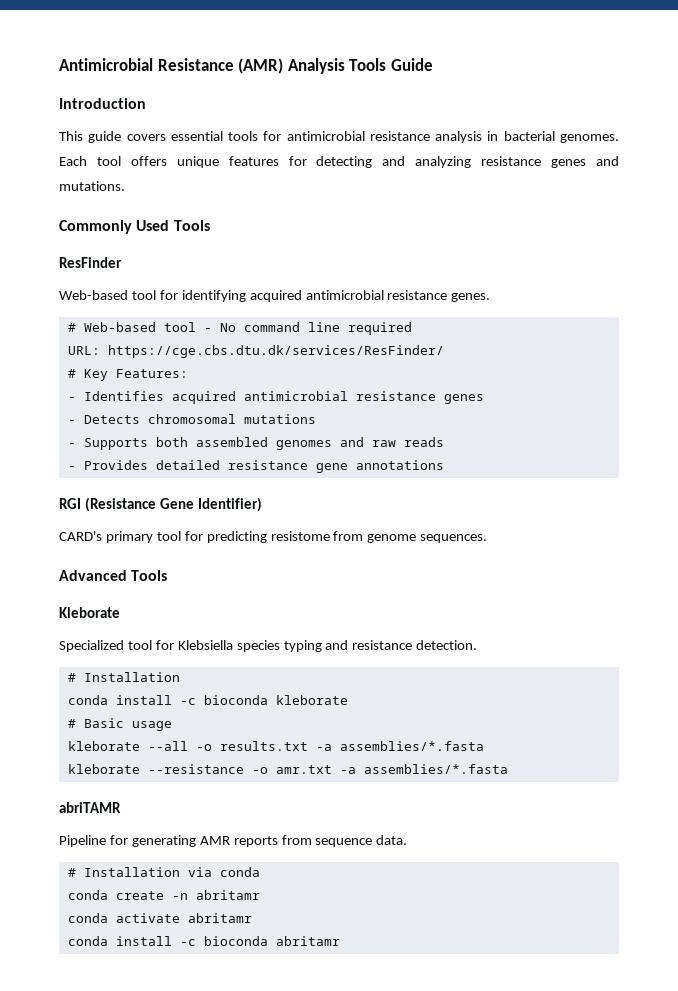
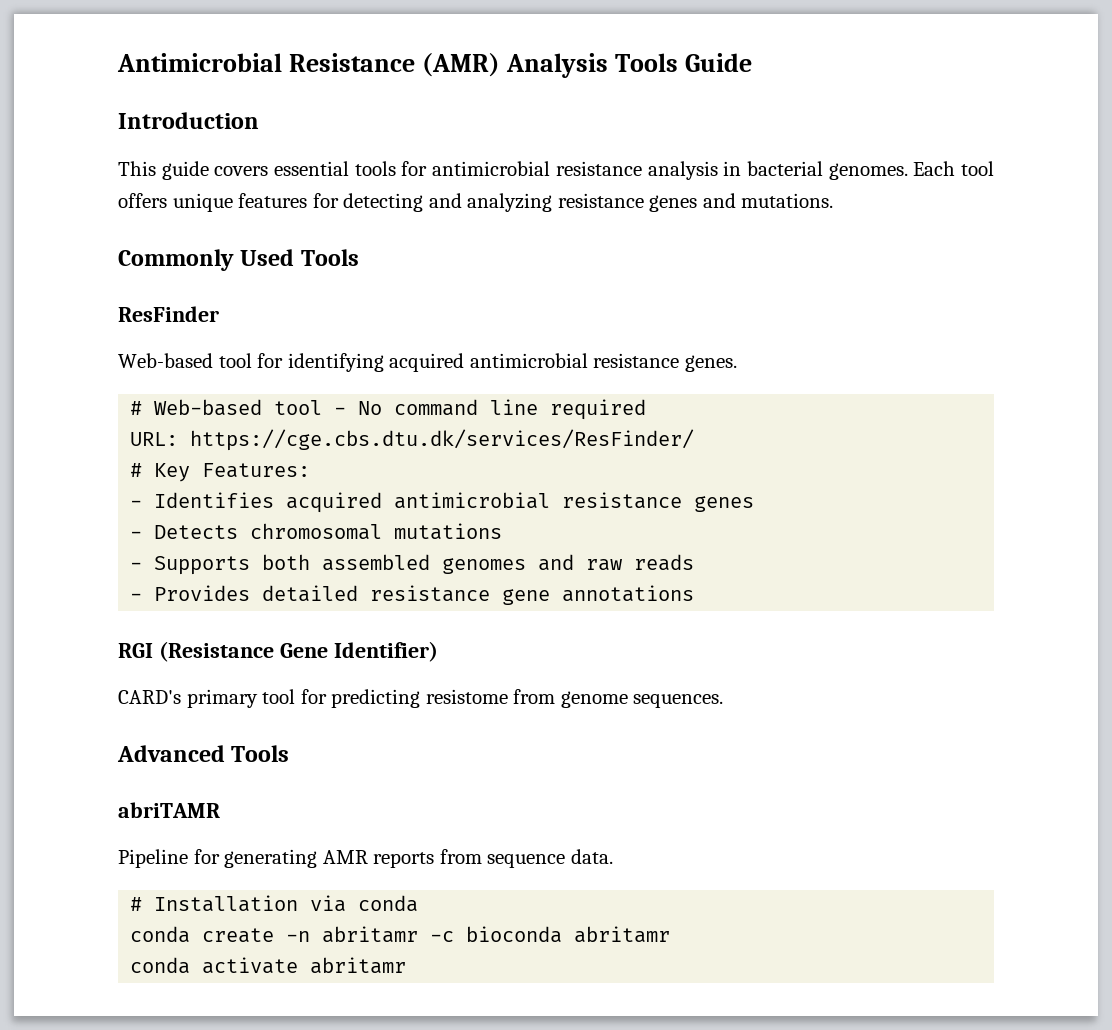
[59,607,120,618] [59,640,478,652] [67,672,180,682] [67,695,348,705] [67,718,172,731] [67,741,484,751] [67,764,508,774] // Kleborate // Specialized tool for Klebsiella species typing and resistance detection. // # Installation // conda install -c bioconda kleborate // # Basic usage // kleborate --all -o results.txt -a assemblies/*.fasta // kleborate --resistance -o amr.txt -a assemblies/*.fasta -> (290, 753) none
(260, 895) none -> [430,926,671,943] -c bioconda abritamr
[67,936,340,946] // conda install -c bioconda abritamr -> (407, 965) none

